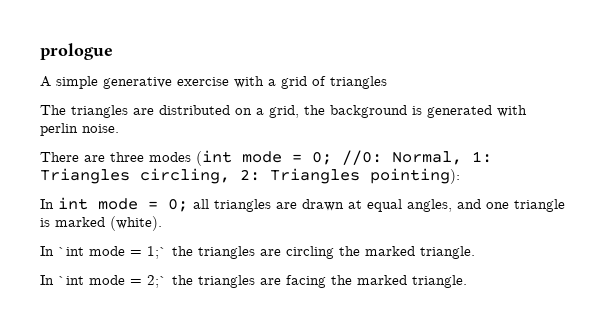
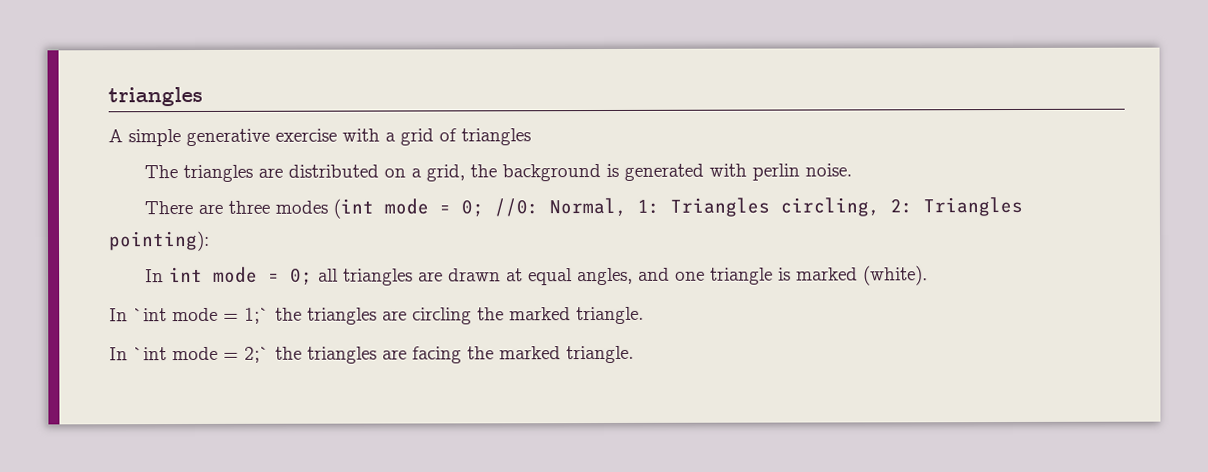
[40,43,113,60] prologue -> [108,86,203,107] triangles

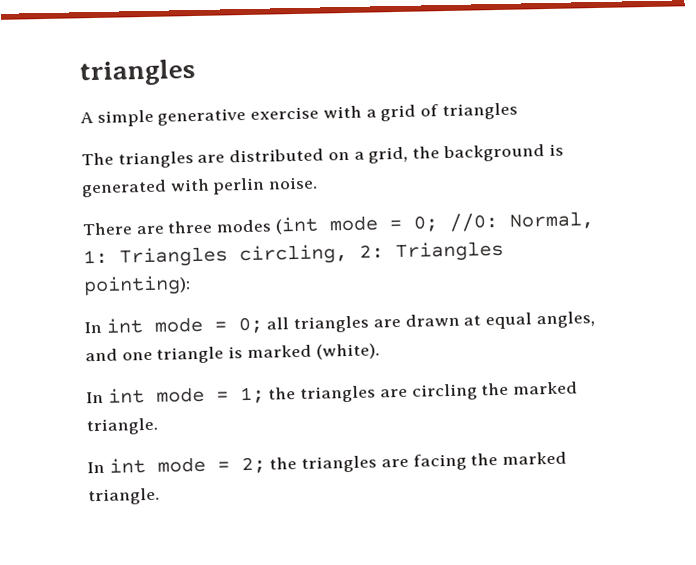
[133,307,270,324] `int mode = 1;` -> [107,386,265,404] int mode = 1;
[133,346,270,363] `int mode = 2;` -> [108,456,266,474] int mode = 2;

